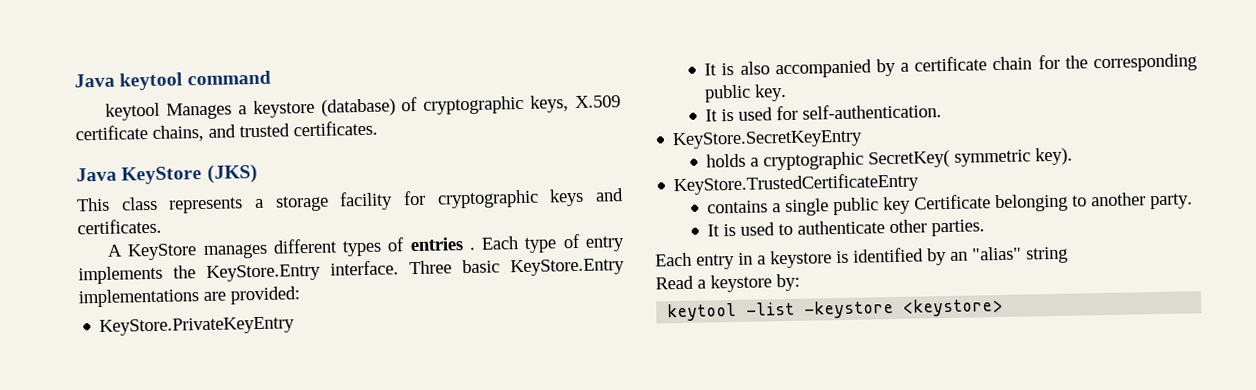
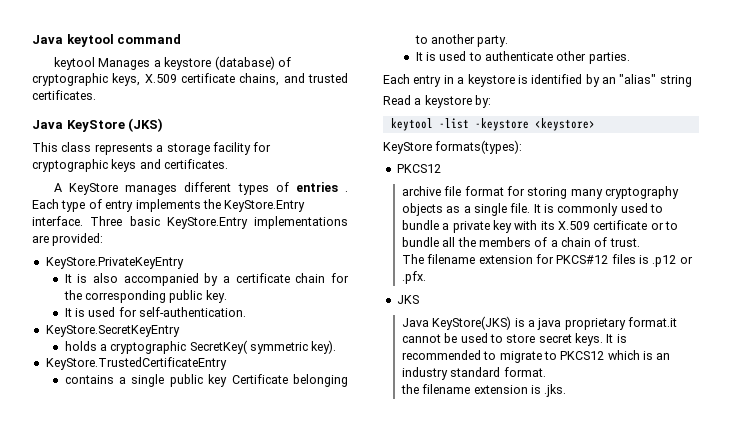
(1004, 307) none -> [383,140,523,154] [396,164,441,173] [401,186,680,199] [401,203,664,216] [401,220,679,233] [401,237,640,247] [401,254,693,267] [401,271,426,284] [396,295,419,304] [401,316,678,330] [401,333,627,346] [401,350,671,363] [401,367,546,380] [400,384,567,397] // KeyStore formats(types): // PKCS12 // archive file format for storing many cryptography objects as a single file. It is commonly used to bundle a private key with its X.509 certificate or to bundle all the members of a chain of trust. // The filename extension for PKCS#12 files is .p12 or .pfx. // JKS // Java KeyStore(JKS) is a java proprietary format.it cannot be used to store secret keys. It is recommended to migrate to PKCS12 which is an industry standard format. // the filename extension is .jks.

